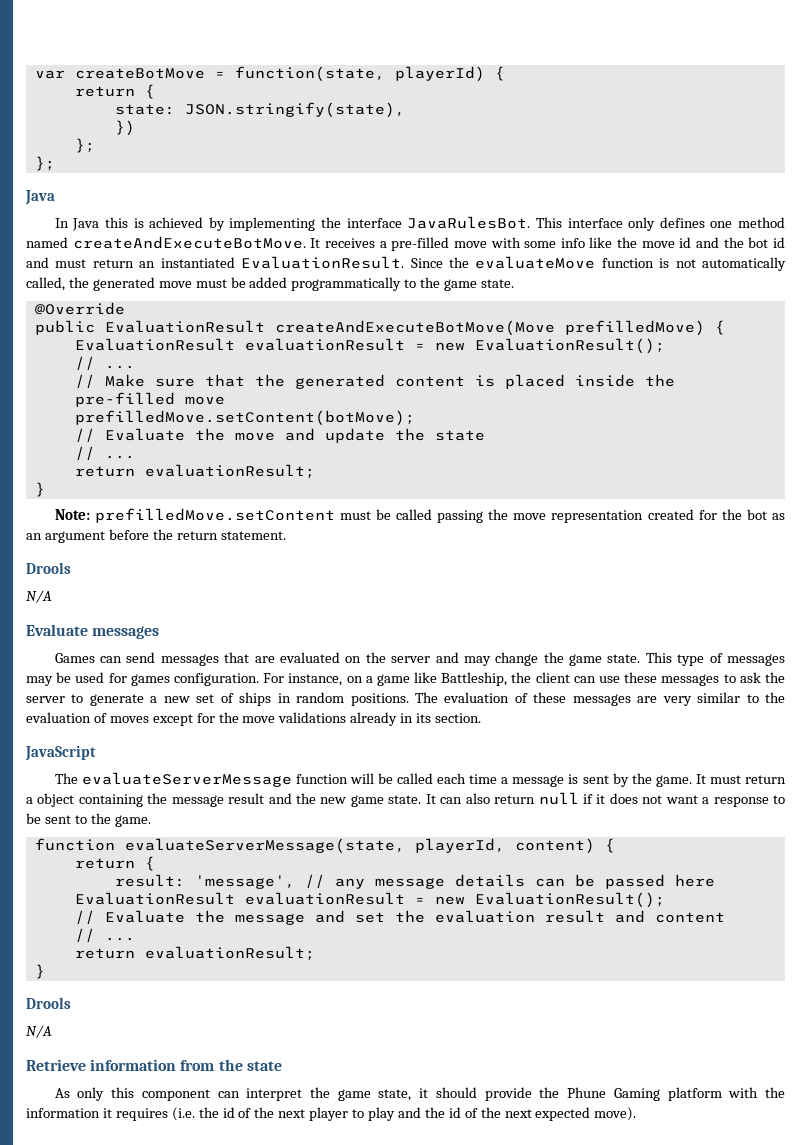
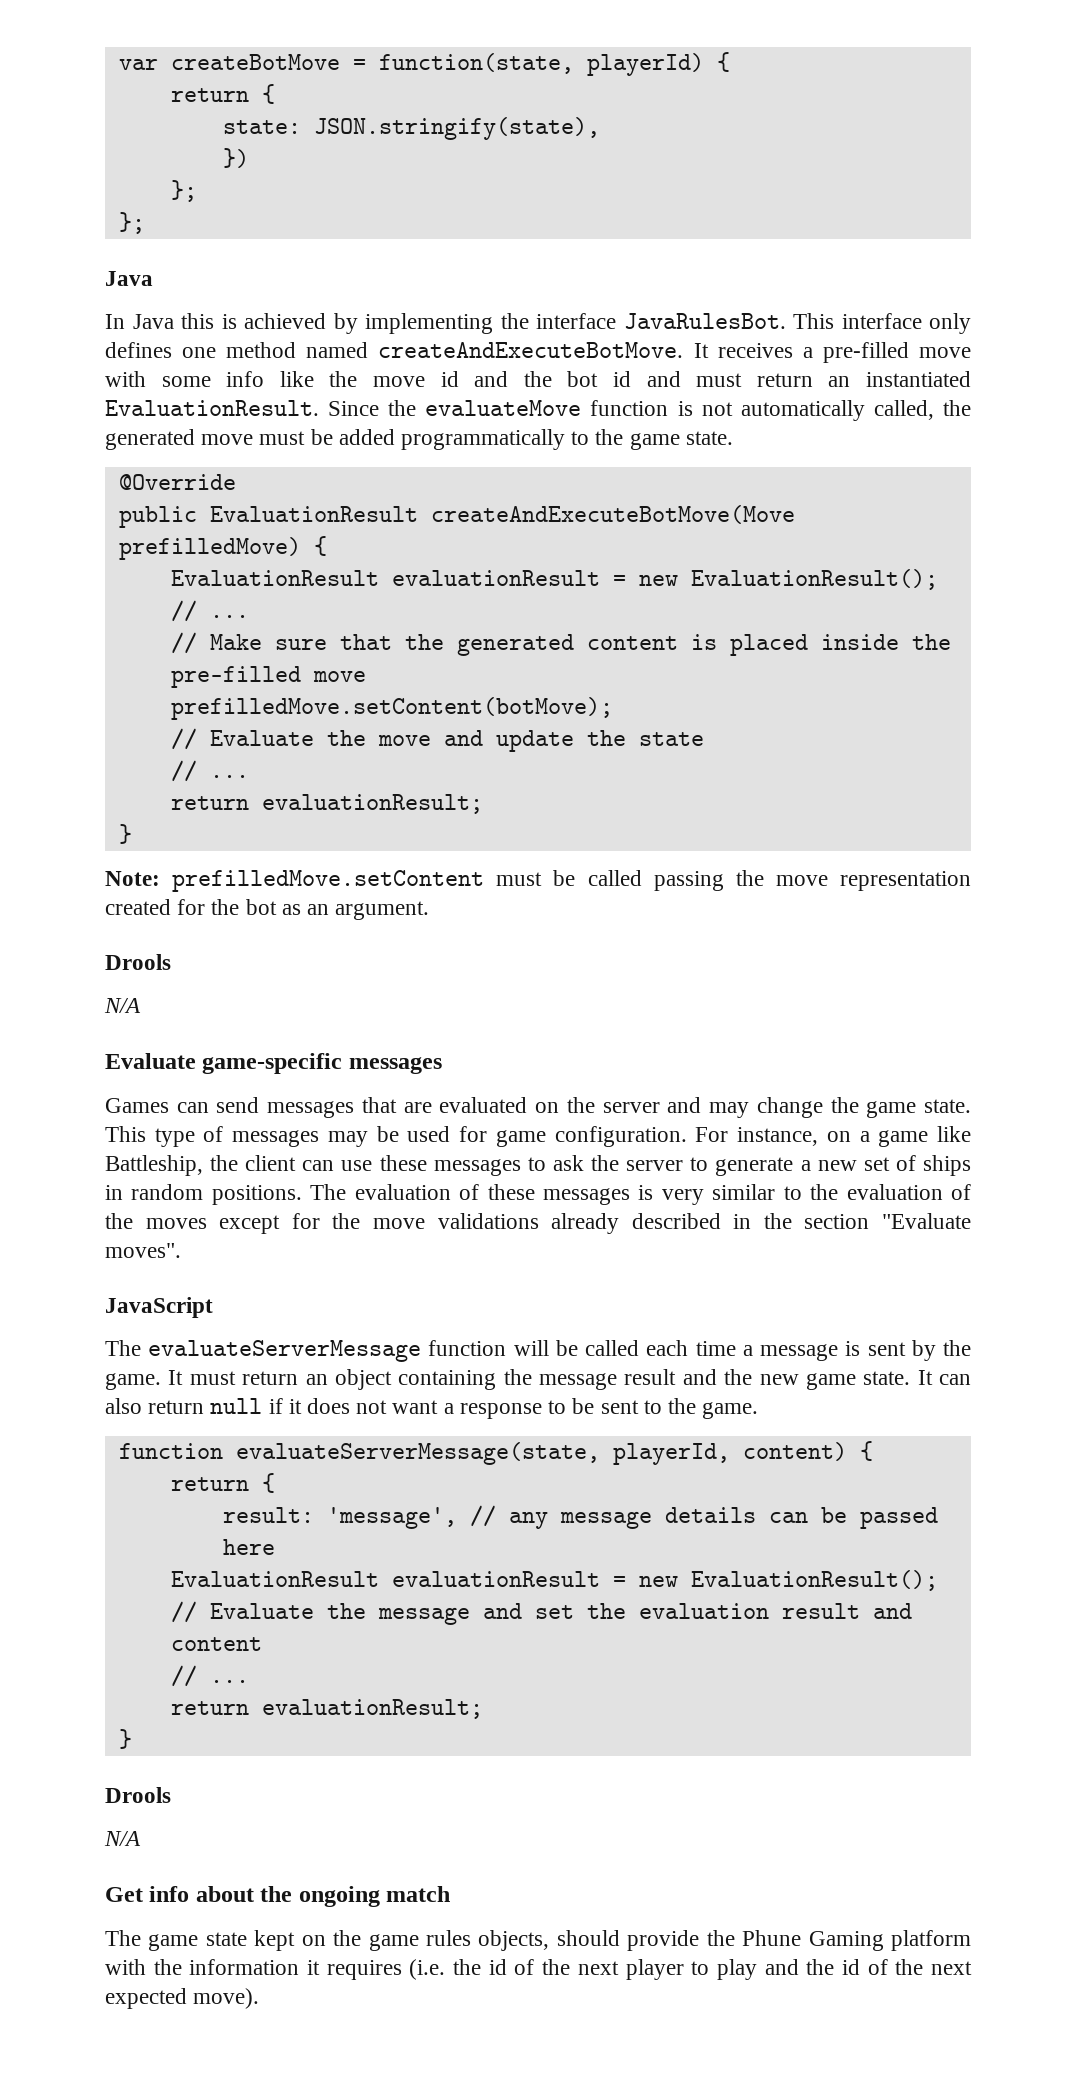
[44,529,286,543] argument before the return statement. -> [335,901,430,920] argument.
(88, 630) none -> [202,1053,343,1074] game-specific
[130,674,170,686] games -> [495,1130,546,1147] game
[637,696,658,703] are -> [638,1185,654,1200] is
(107, 718) none -> [105,1213,133,1229] the
[400,713,482,723] in its section. -> [631,1213,972,1229] [105,1243,181,1258] described in the section "Evaluate moves".
[26,797,33,804] a -> [305,1374,328,1385] an
[26,1059,282,1071] [54,1087,429,1101] Retrieve information from the state // As only this component can interpret the game state, it -> [105,1886,451,1907] [105,1930,550,1951] Get info about the ongoing match // The game state kept on the game rules objects,

